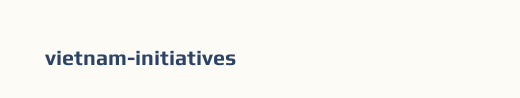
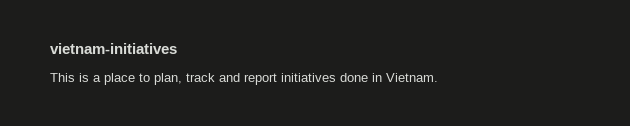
(236, 58) none -> [50,73,438,85] // This is a place to plan, track and report initiatives done in Vietnam.

